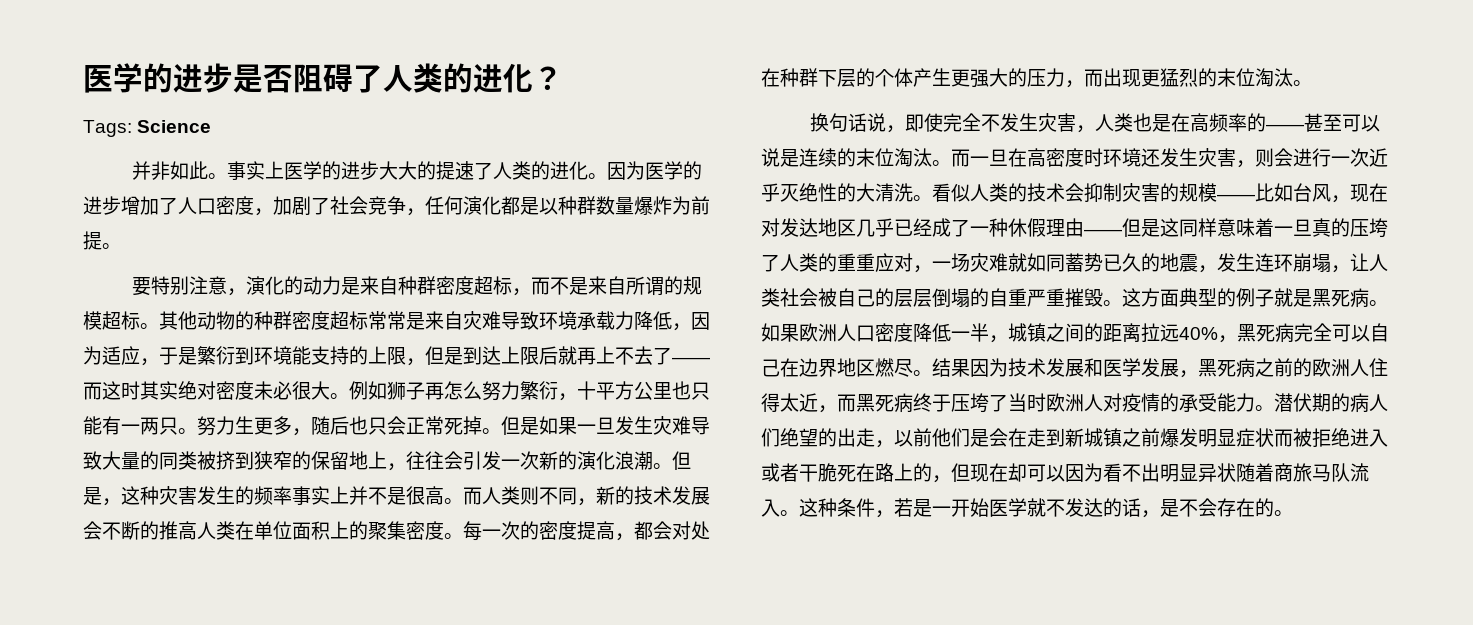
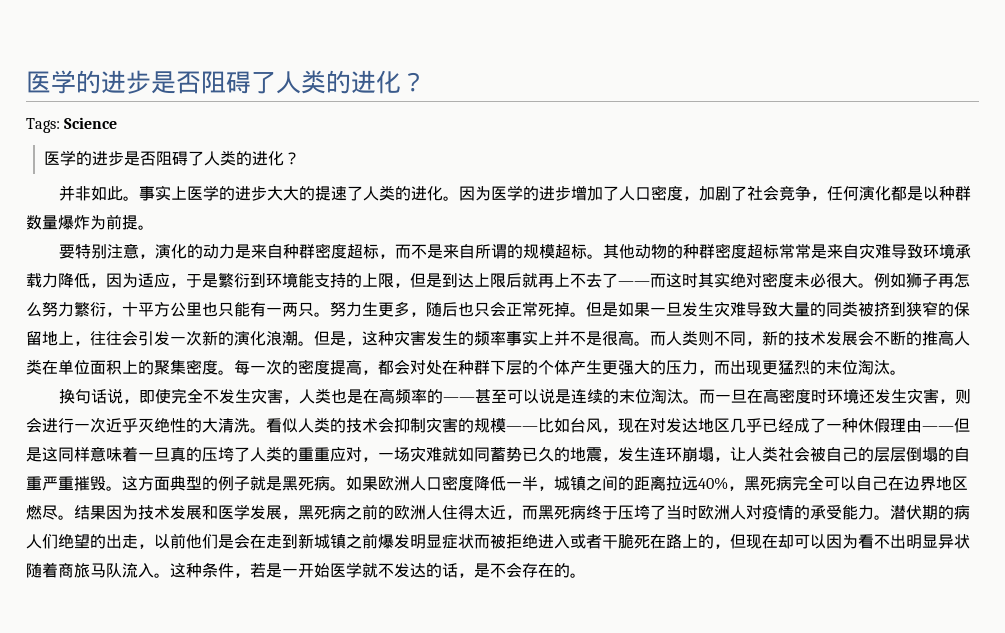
(212, 126) none -> [44,150,301,166] // 医学的进步是否阻碍了人类的进化？

